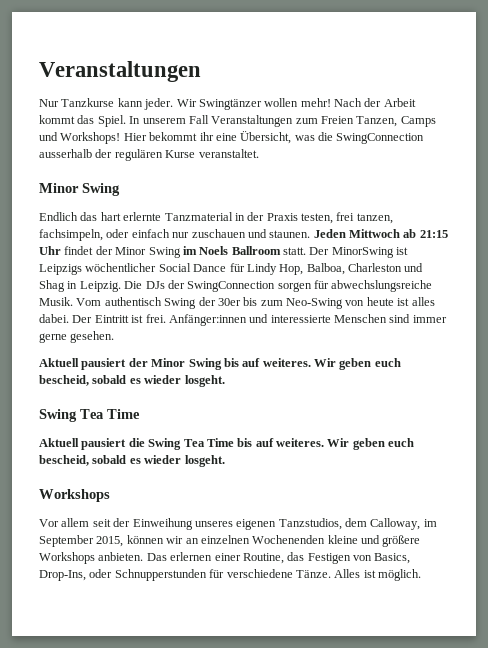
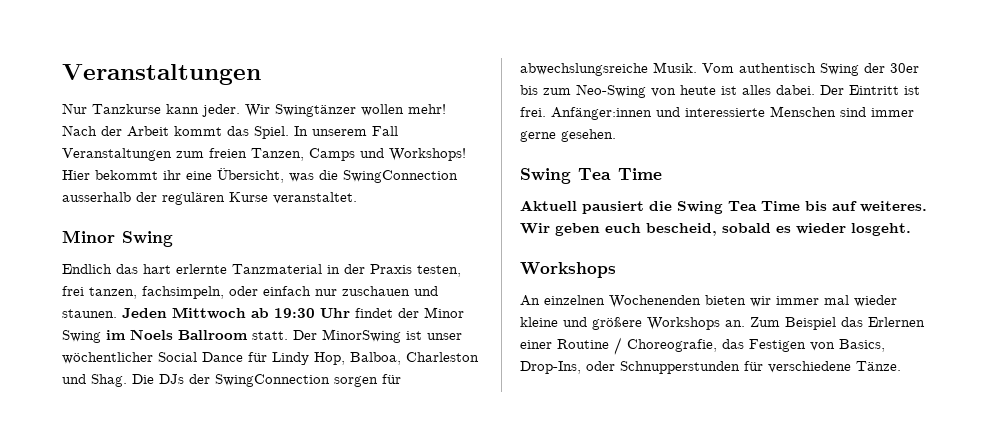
[321,116,354,124] Freien -> [209,148,247,158] freien
[419,230,448,238] 21:15 -> [274,308,315,318] 19:30
[39,264,82,275] Leipzigs -> [427,333,462,340] unser
[39,280,121,292] Shag in Leipzig. -> [91,374,127,387] Shag.
[39,358,401,370] [39,375,225,387] // Aktuell pausiert der Minor Swing bis auf weiteres. Wir geben euch bescheid, sobald es wieder losgeht. -> (616, 135) none
[39,518,437,530] [39,535,421,547] [39,552,284,564] Vor allem seit der Einweihung unseres eigenen Tanzstudios, dem Calloway, im September 2015, können wir an einzelnen Wochenenden kleine und größere Workshops anbieten. Das erlernen einer Routine, -> [520,295,897,308] [520,317,925,330] [520,337,717,355] An einzelnen Wochenenden bieten wir immer mal wieder kleine und größere Workshops an. Zum Beispiel das Erlernen einer Routine / Choreografie,
[334,569,421,581] Alles ist möglich. -> (901, 366) none

